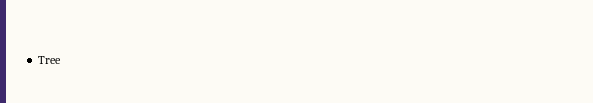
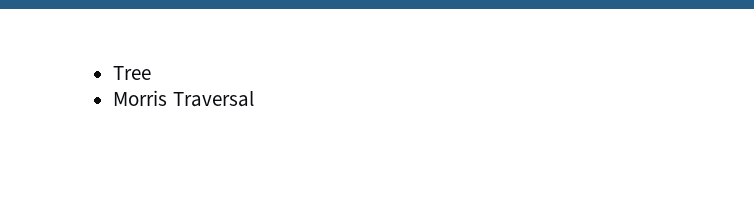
(62, 60) none -> [113,90,254,107] // Morris Traversal

